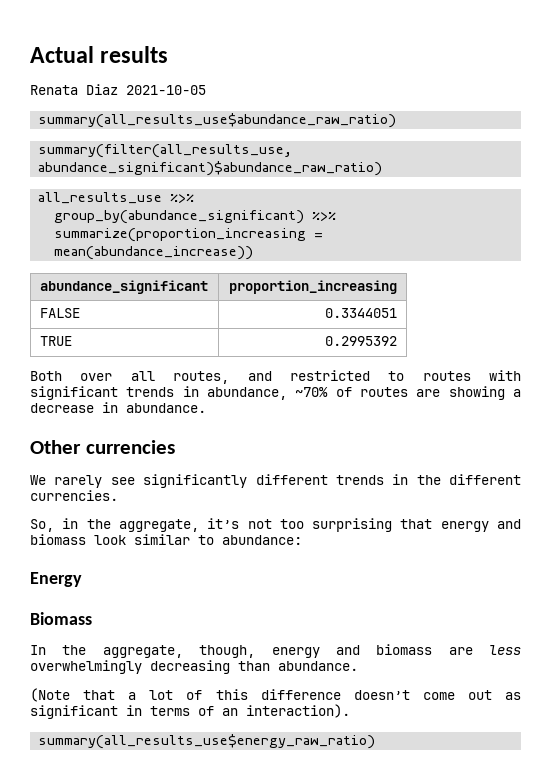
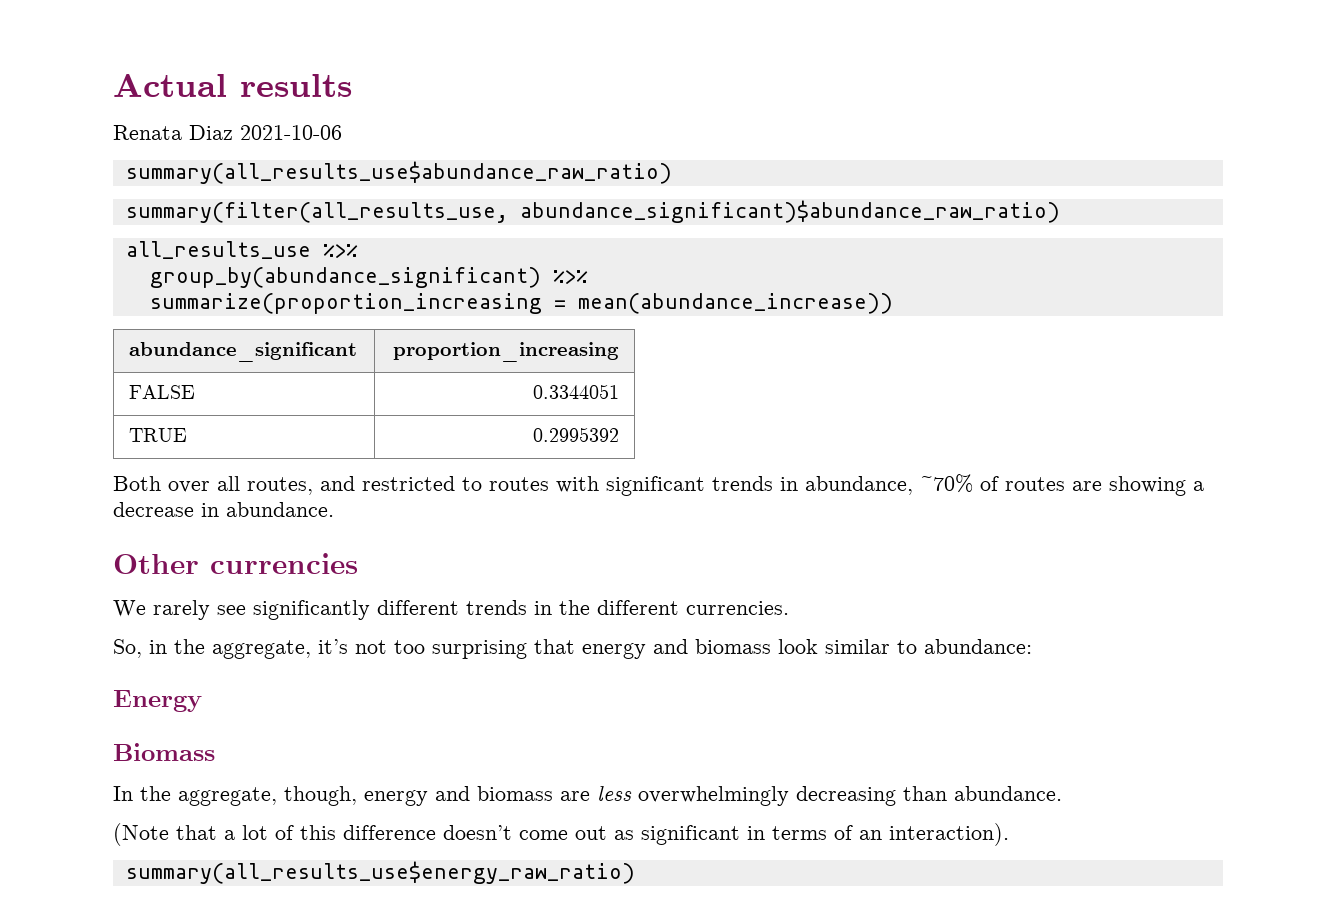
[126,85,206,95] 2021-10-05 -> [240,125,342,140] 2021-10-06

